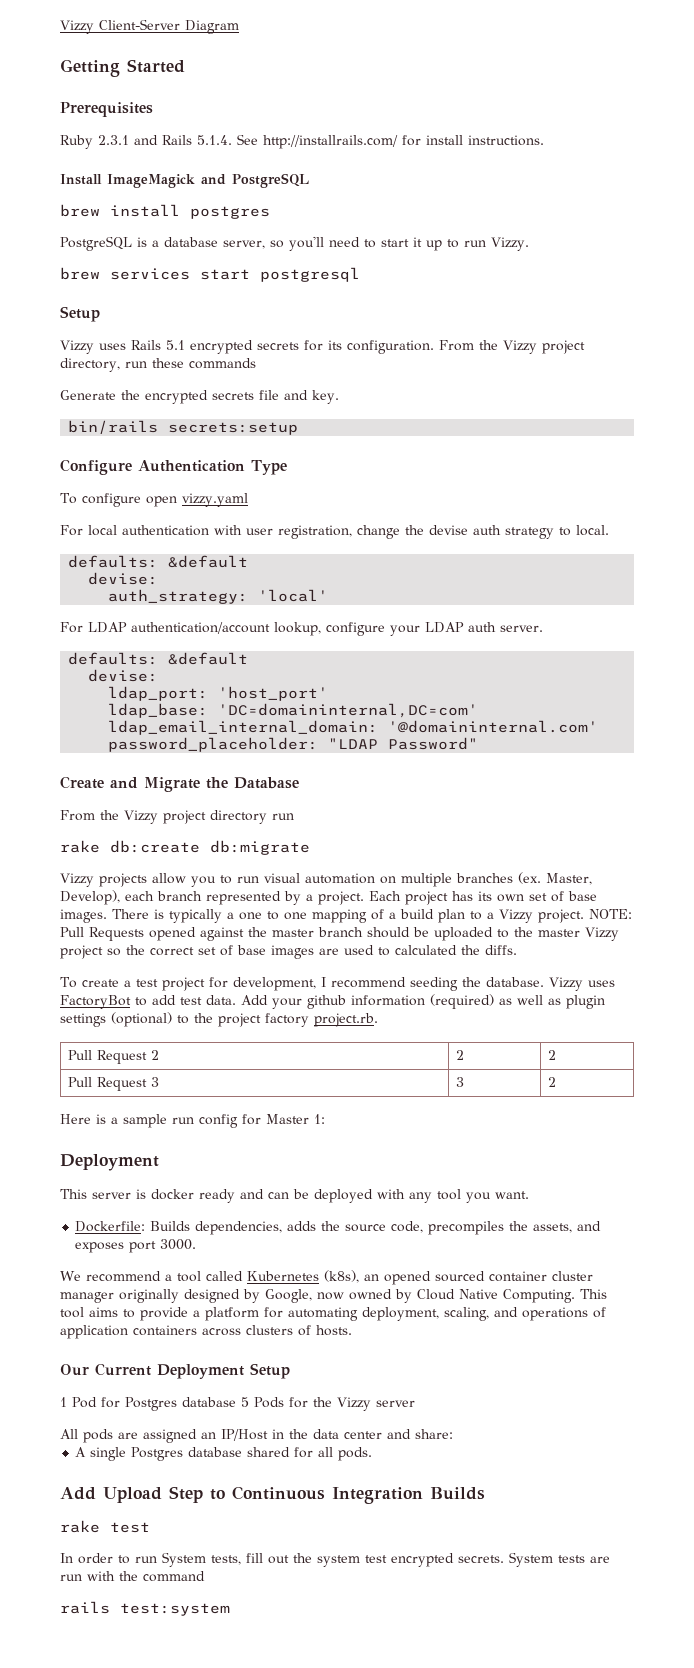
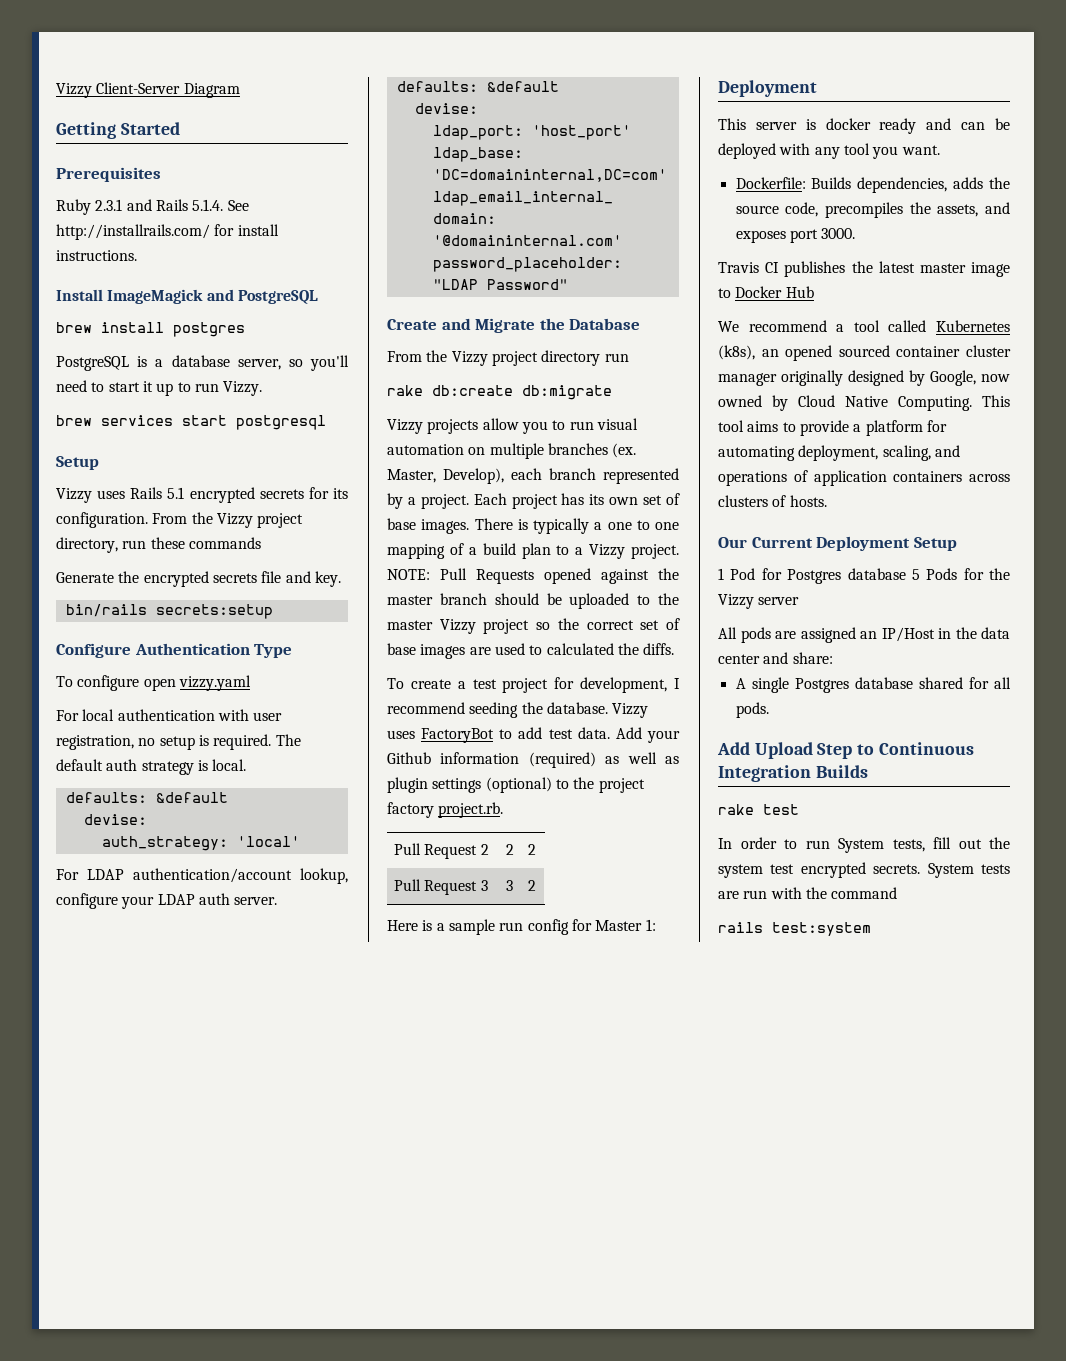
[357,525,468,539] change the devise -> [138,734,301,750] [56,759,103,771] no setup is required. The default
[559,527,571,536] to -> [197,760,208,771] is
[307,995,346,1009] github -> [387,752,431,764] Github
(197, 1244) none -> [718,261,1010,277] [718,286,814,298] // Travis CI publishes the latest master image to Docker Hub

